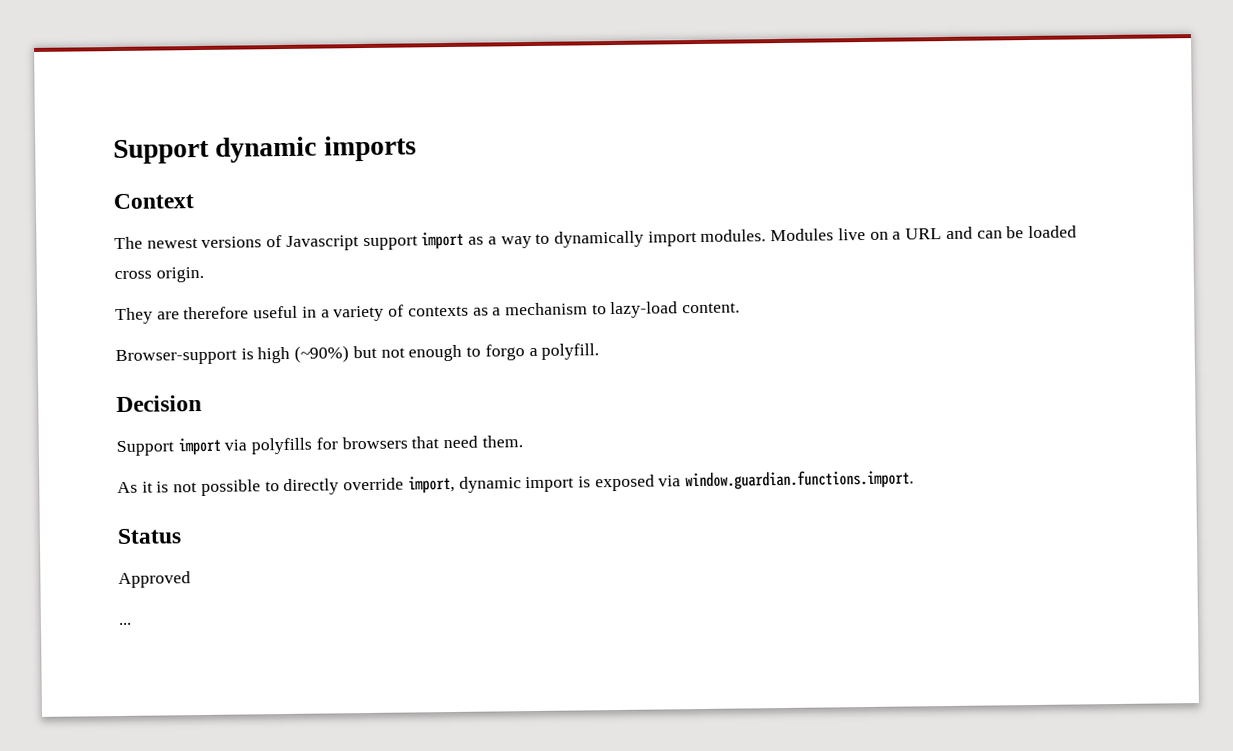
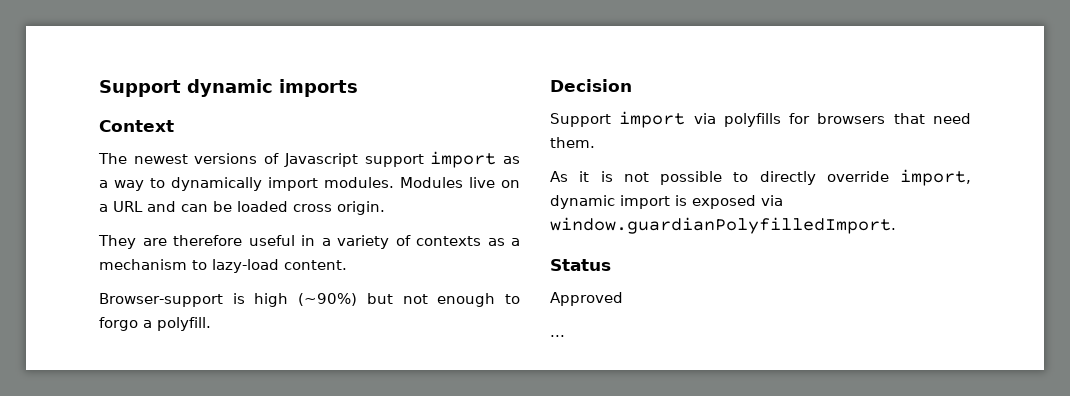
[685,469,915,491] window.guardian.functions.import. -> [550,217,896,234] window.guardianPolyfilledImport.

